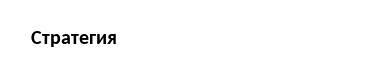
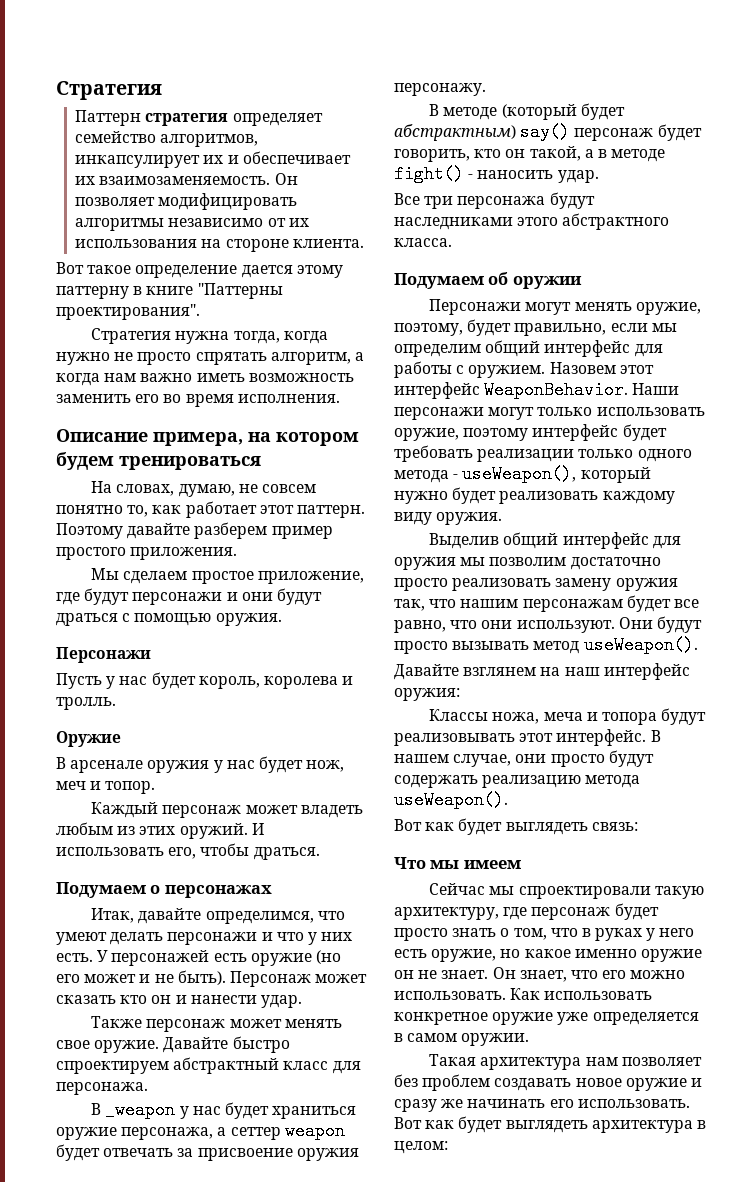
[31,31,117,47] Стратегия -> [56,81,162,100] [75,110,323,126] [75,131,259,147] [75,151,351,168] [75,173,298,185] [75,193,298,210] [75,218,309,231] [75,239,364,252] [56,262,343,278] [56,283,283,299] [56,304,200,320] [91,328,328,344] [56,352,364,365] [56,373,354,386] [56,394,340,407] [56,429,359,446] [56,452,261,470] [91,481,316,497] [56,501,365,518] [56,522,333,539] [56,547,238,560] [91,568,364,584] [56,588,322,605] [56,613,282,626] [56,647,151,663] [56,672,354,689] [56,697,116,710] [56,731,121,747] [56,756,345,773] [56,781,156,794] [91,802,363,818] [56,822,264,839] [56,843,320,860] [56,882,272,898] [91,908,345,924] [56,932,353,945] [56,950,341,966] [56,970,368,987] [56,995,302,1008] [91,1016,342,1032] [56,1036,290,1053] [56,1057,361,1074] [56,1082,148,1095] [91,1101,357,1119] [56,1122,345,1140] [56,1144,359,1161] [394,83,486,96] [429,103,625,120] [394,123,702,141] [394,146,666,162] [394,165,599,183] [394,192,595,209] [394,213,670,230] [394,238,452,247] [394,272,582,289] [429,299,701,315] [394,319,677,336] [394,340,663,357] [394,361,654,378] [394,381,680,399] [394,407,705,420] [394,424,667,441] [394,445,692,462] [394,465,651,483] [394,487,675,504] [394,512,503,525] [429,532,681,549] [394,557,661,570] [394,578,678,591] [394,595,699,612] [394,616,702,633] [394,636,698,654] [394,663,690,680] [394,688,460,701] [429,708,707,725] [394,729,661,746] [394,750,654,767] [394,775,641,788] [394,791,508,809] [394,818,638,835] [394,857,521,869] [429,883,704,899] [394,903,659,920] [394,928,695,941] [394,949,702,962] [394,967,686,982] [394,988,653,1000] [394,1012,699,1025] [394,1033,530,1046] [429,1054,702,1070] [394,1074,702,1091] [394,1099,690,1112] [394,1116,706,1133] [394,1141,448,1154] Стратегия // Паттерн стратегия определяет семейство алгоритмов, инкапсулирует их и обеспечивает их взаимозаменяемость. Он позволяет модифицировать алгоритмы независимо от их использования на стороне клиента. // Вот такое определение дается этому паттерну в книге "Паттерны проектирования". // Стратегия нужна тогда, когда нужно не просто спрятать алгоритм, а когда нам важно иметь возможность заменить его во время исполнения. // Описание примера, на котором будем тренироваться // На словах, думаю, не совсем понятно то, как работает этот паттерн. Поэтому давайте разберем пример простого приложения. // Мы сделаем простое приложение, где будут персонажи и они будут драться с помощью оружия. // Персонажи // Пусть у нас будет король, королева и тролль. // Оружие // В арсенале оружия у нас будет нож, меч и топор. // Каждый персонаж может владеть любым из этих оружий. И использовать его, чтобы драться. // Подумаем о персонажах // Итак, давайте определимся, что умеют делать персонажи и что у них есть. У персонажей есть оружие (но его может и не быть). Персонаж может сказать кто он и нанести удар. // Также персонаж может менять свое оружие. Давайте быстро спроектируем абстрактный класс для персонажа. // В _weapon у нас будет храниться оружие персонажа, а сеттер weapon будет отвечать за присвоение оружия персонажу. // В методе (который будет абстрактным) say() персонаж будет говорить, кто он такой, а в методе fight() - наносить удар. // Все три персонажа будут наследниками этого абстрактного класса. // Подумаем об оружии // Персонажи могут менять оружие, поэтому, будет правильно, если мы определим общий интерфейс для работы с оружием. Назовем этот интерфейс WeaponBehavior. Наши персонажи могут только использовать оружие, поэтому интерфейс будет требовать реализации только одного метода - useWeapon(), который нужно будет реализовать каждому виду оружия. // Выделив общий интерфейс для оружия мы позволим достаточно просто реализовать замену оружия так, что нашим персонажам будет все равно, что они используют. Они будут просто вызывать метод useWeapon(). // Давайте взглянем на наш интерфейс оружия: // Классы ножа, меча и топора будут реализовывать этот интерфейс. В нашем случае, они просто будут содержать реализацию метода useWeapon(). // Вот как будет выглядеть связь: // Что мы имеем // Сейчас мы спроектировали такую архитектуру, где персонаж будет просто знать о том, что в руках у него есть оружие, но какое именно оружие он не знает. Он знает, что его можно использовать. Как использовать конкретное оружие уже определяется в самом оружии. // Такая архитектура нам позволяет без проблем создавать новое оружие и сразу же начинать его использовать. Вот как будет выглядеть архитектура в целом:

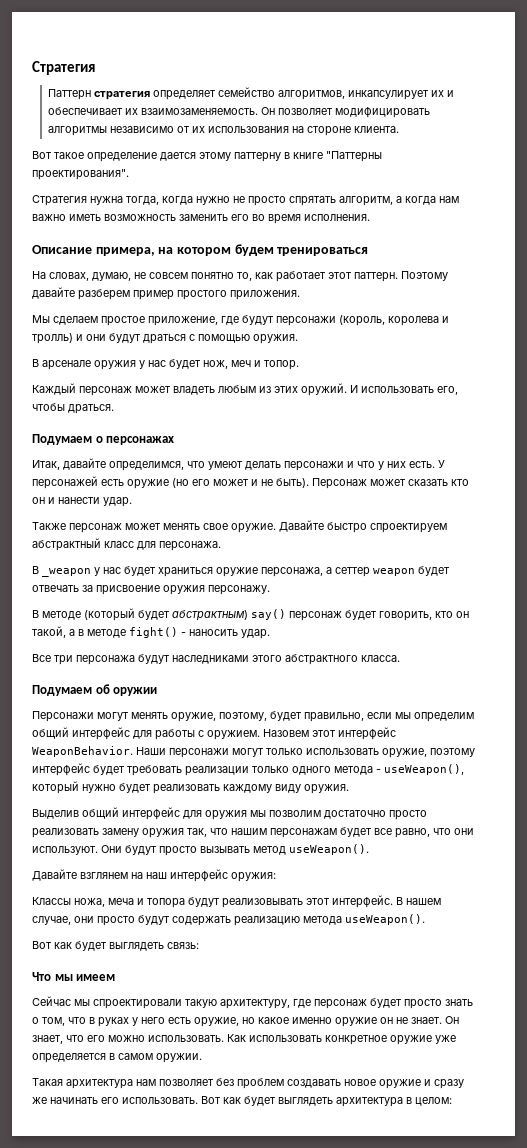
(223, 598) none -> [339,315,449,326] [32,333,73,344] (король, королева и тролль)
[56,647,151,663] [56,672,354,689] [56,697,116,710] [56,731,121,747] // Персонажи // Пусть у нас будет король, королева и тролль. // Оружие -> (298, 339) none

